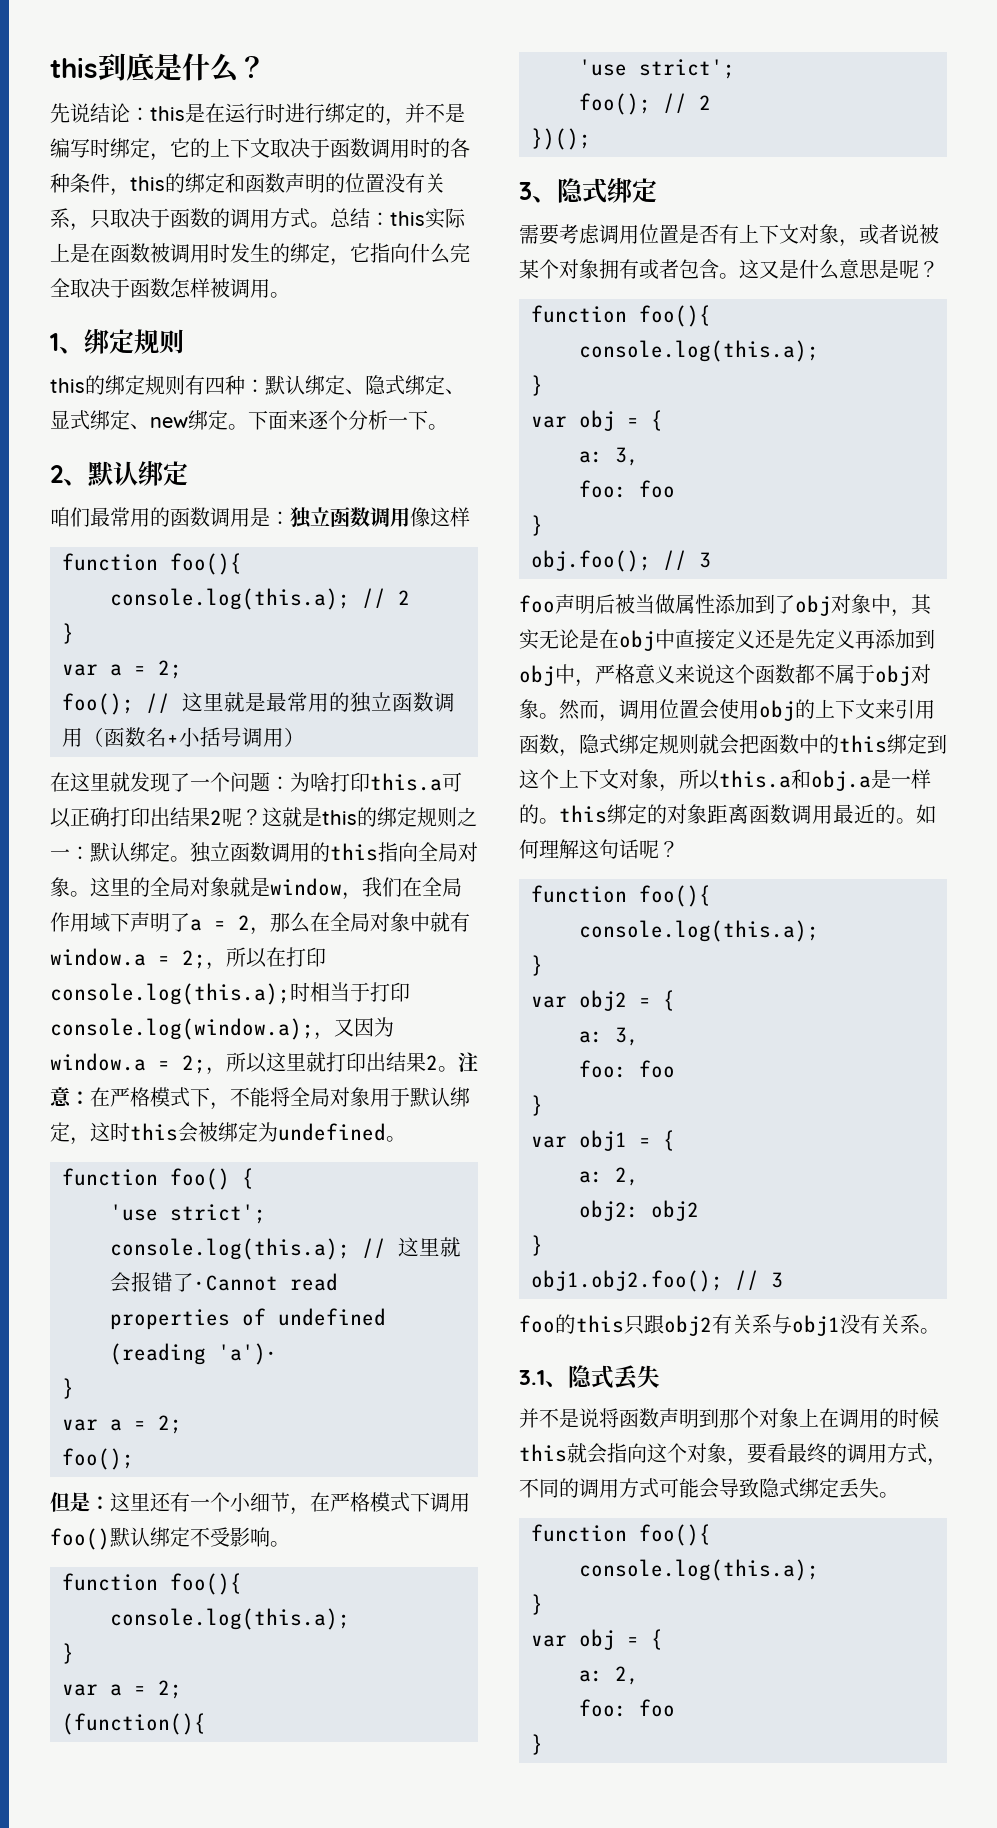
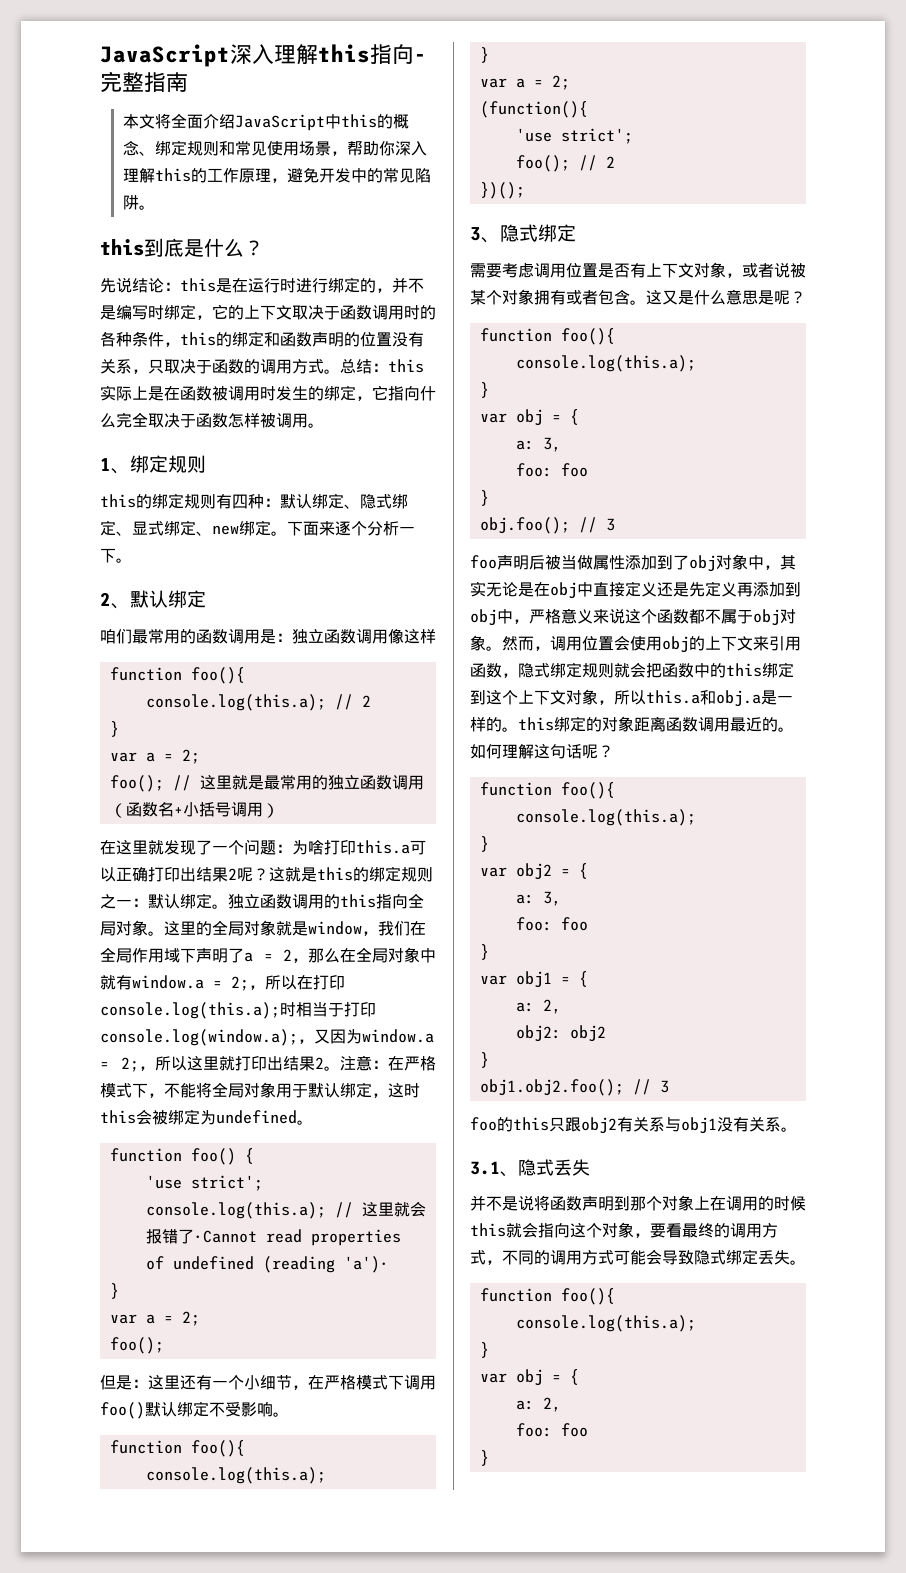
(50, 67) none -> [100,44,427,67] [100,71,188,92] [122,113,409,131] [122,140,427,156] [122,168,431,183] [122,195,155,210] JavaScript深入理解this指向-完整指南 // 本文将全面介绍JavaScript中this的概念、绑定规则和常见使用场景，帮助你深入理解this的工作原理，避免开发中的常见陷阱。 //

